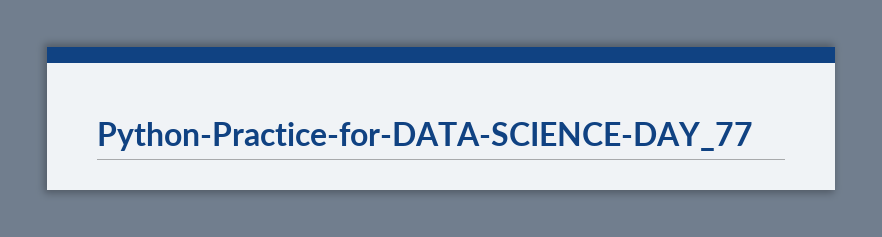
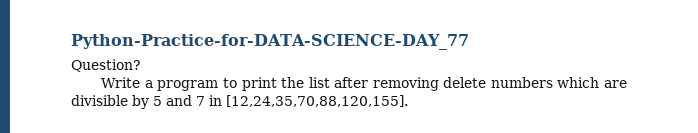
(753, 136) none -> [71,59,141,72] [101,77,627,91] [71,95,408,109] // Question? // Write a program to print the list after removing delete numbers which are divisible by 5 and 7 in [12,24,35,70,88,120,155].

